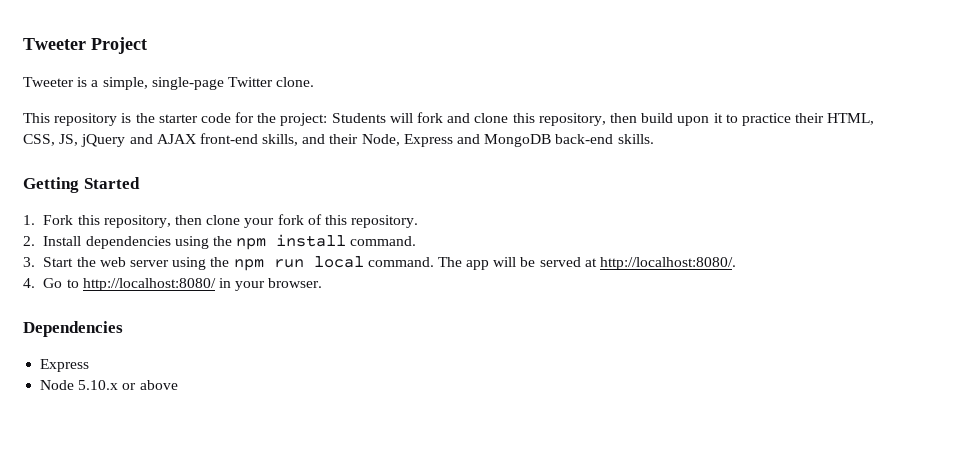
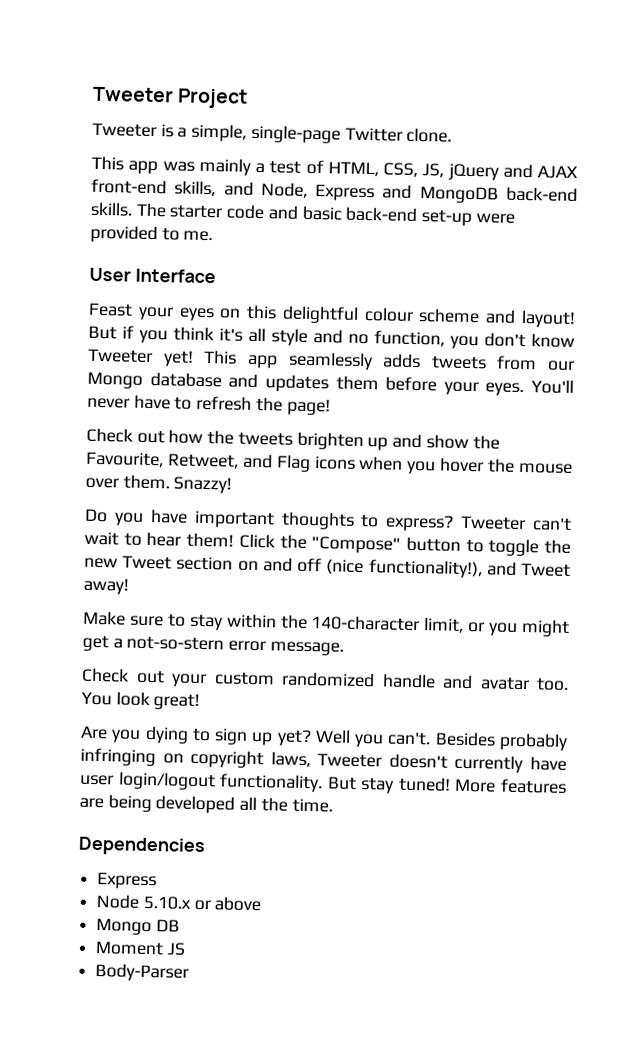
[54,112,825,126] repository is the starter code for the project: Students will fork and clone this repository, then build upon it to practice their -> [128,157,324,176] app was mainly a test of
[329,134,359,144] their -> (254, 188) none
[23,177,140,193] [23,214,419,228] [23,234,417,250] [23,256,737,271] [23,278,323,291] // Getting Started // 1. Fork this repository, then clone your fork of this repository. // 2. Install dependencies using the npm install command. // 3. Start the web server using the npm run local command. The app will be served at http://localhost:8080/. // 4. Go to http://localhost:8080/ in your browser. -> [135,202,515,226] [90,224,214,244] [89,267,216,284] [88,302,576,328] [88,325,575,350] [88,348,575,371] [87,371,574,397] [87,394,331,416] [86,427,500,451] [86,451,574,475] [85,474,233,494] [85,508,572,532] [84,531,571,557] [84,555,571,579] [83,577,129,595] [83,610,570,637] [82,634,344,656] [81,667,569,691] [81,691,201,710] [80,725,568,751] [80,747,567,774] [80,771,567,794] [79,794,333,814] The starter code and basic back-end set-up were provided to me. // User Interface // Feast your eyes on this delightful colour scheme and layout! But if you think it's all style and no function, you don't know Tweeter yet! This app seamlessly adds tweets from our Mongo database and updates them before your eyes. You'll never have to refresh the page! // Check out how the tweets brighten up and show the Favourite, Retweet, and Flag icons when you hover the mouse over them. Snazzy! // Do you have important thoughts to express? Tweeter can't wait to hear them! Click the "Compose" button to toggle the new Tweet section on and off (nice functionality!), and Tweet away! // Make sure to stay within the 140-character limit, or you might get a not-so-stern error message. // Check out your custom randomized handle and avatar too. You look great! // Are you dying to sign up yet? Well you can't. Besides probably infringing on copyright laws, Tweeter doesn't currently have user login/logout functionality. But stay tuned! More features are being developed all the time.
(178, 385) none -> [96,918,180,936] [95,941,186,956] [95,963,190,982] // Mongo DB // Moment JS // Body-Parser

